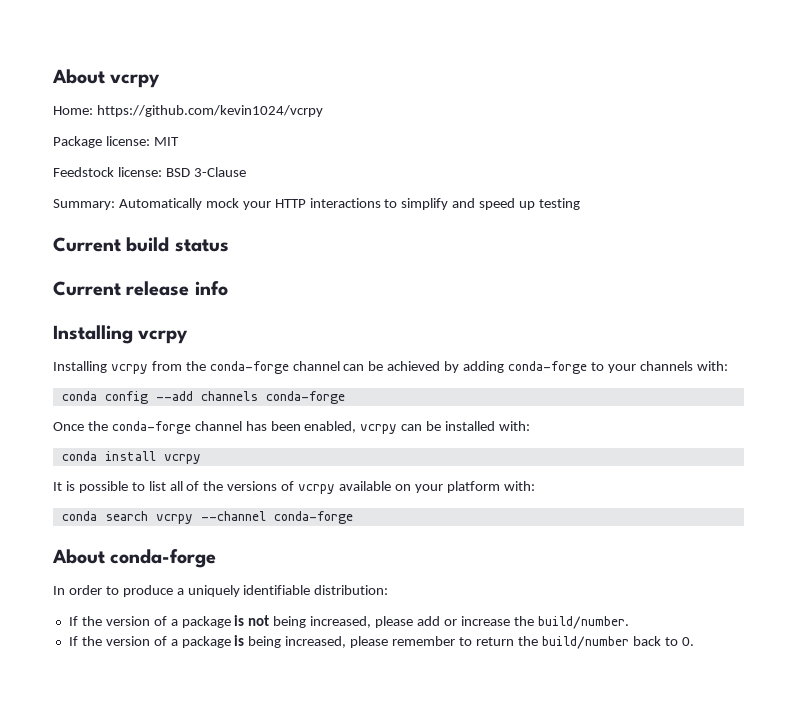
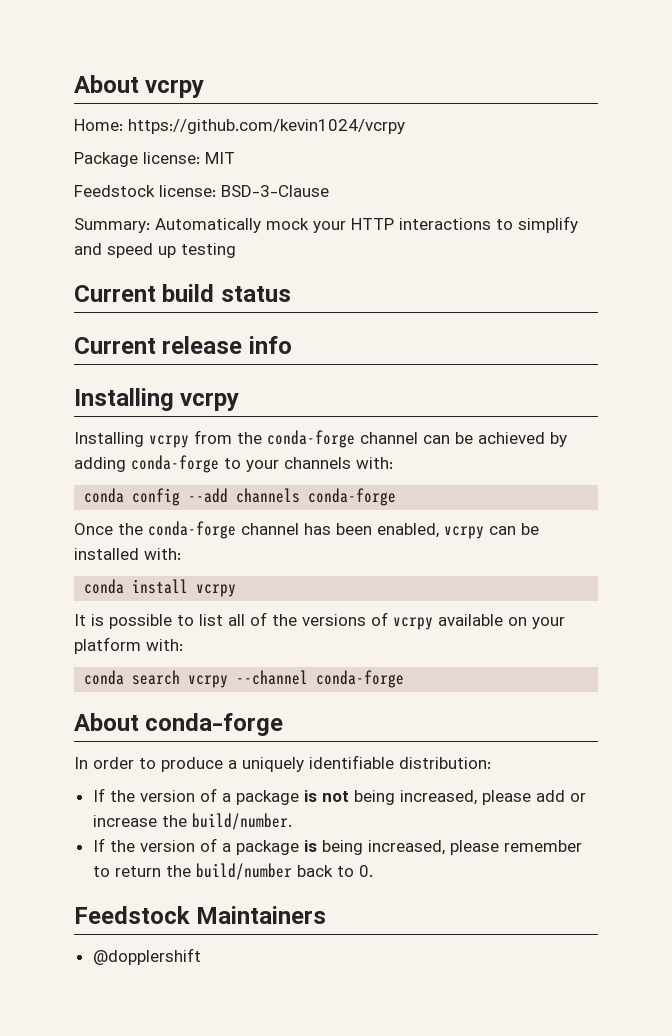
[165,167,246,177] BSD 3-Clause -> [221,185,329,197] BSD-3-Clause
(694, 641) none -> [74,906,327,924] [92,948,201,965] // Feedstock Maintainers // @dopplershift

